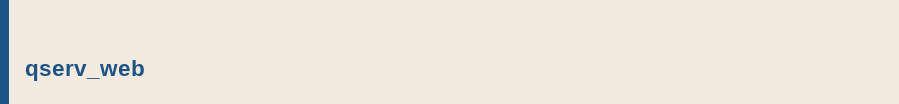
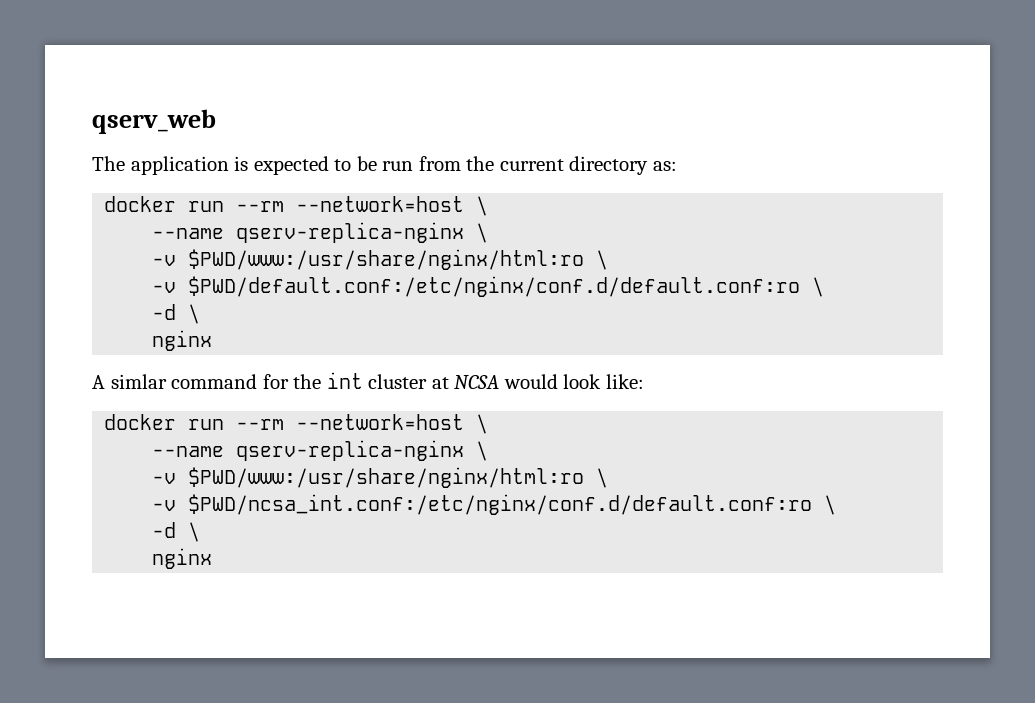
(145, 70) none -> [92,156,677,175] [104,196,489,216] [152,222,489,243] [152,249,609,270] [152,276,825,297] [152,304,201,324] [152,330,213,351] [92,372,644,389] [104,414,489,434] [152,440,489,461] [152,467,609,488] [152,494,837,515] [152,522,201,542] [152,548,213,569] // The application is expected to be run from the current directory as: // docker run --rm --network=host \ // --name qserv-replica-nginx \ // -v $PWD/www:/usr/share/nginx/html:ro \ // -v $PWD/default.conf:/etc/nginx/conf.d/default.conf:ro \ // -d \ // nginx // A simlar command for the int cluster at NCSA would look like: // docker run --rm --network=host \ // --name qserv-replica-nginx \ // -v $PWD/www:/usr/share/nginx/html:ro \ // -v $PWD/ncsa_int.conf:/etc/nginx/conf.d/default.conf:ro \ // -d \ // nginx

